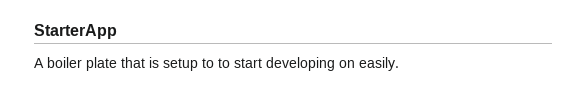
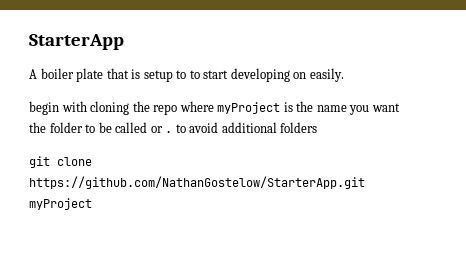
(399, 64) none -> [29,101,400,115] [29,122,318,133] [29,156,92,168] [29,176,365,189] [29,198,92,210] // begin with cloning the repo where myProject is the name you want the folder to be called or . to avoid additional folders // git clone https://github.com/NathanGostelow/StarterApp.git myProject

